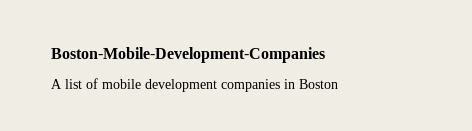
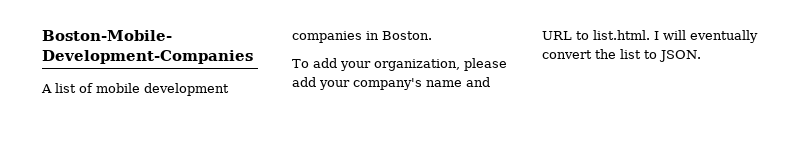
[299,79,338,89] Boston -> [382,31,432,40] [292,58,507,71] [292,77,490,90] [542,30,758,43] [542,49,701,62] Boston. // To add your organization, please add your company's name and URL to list.html. I will eventually convert the list to JSON.

